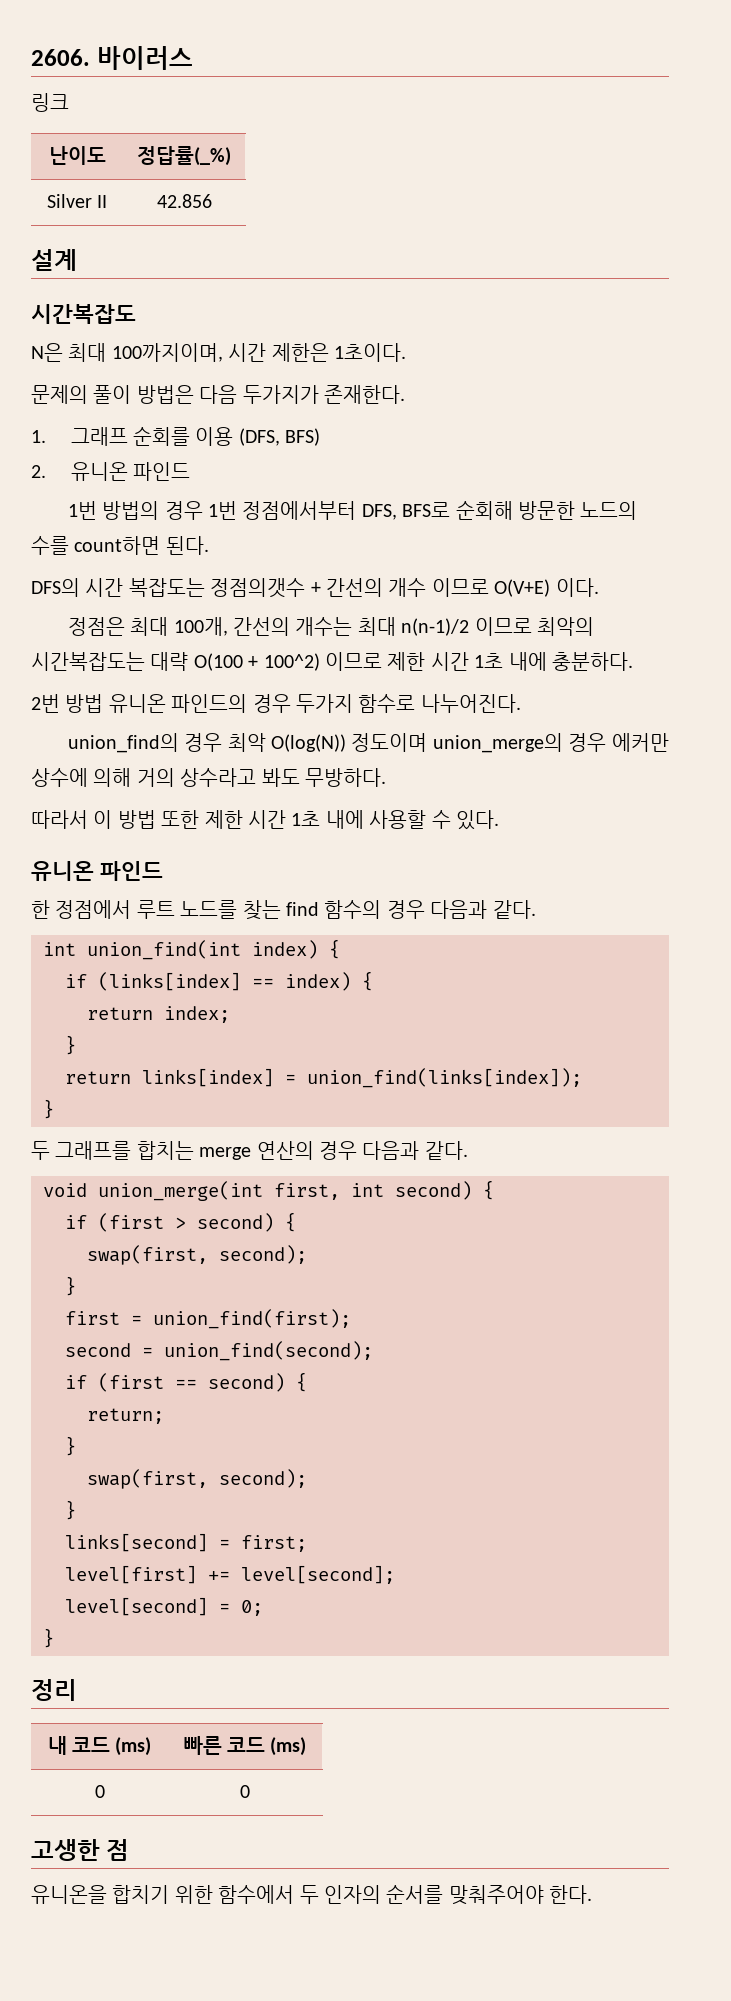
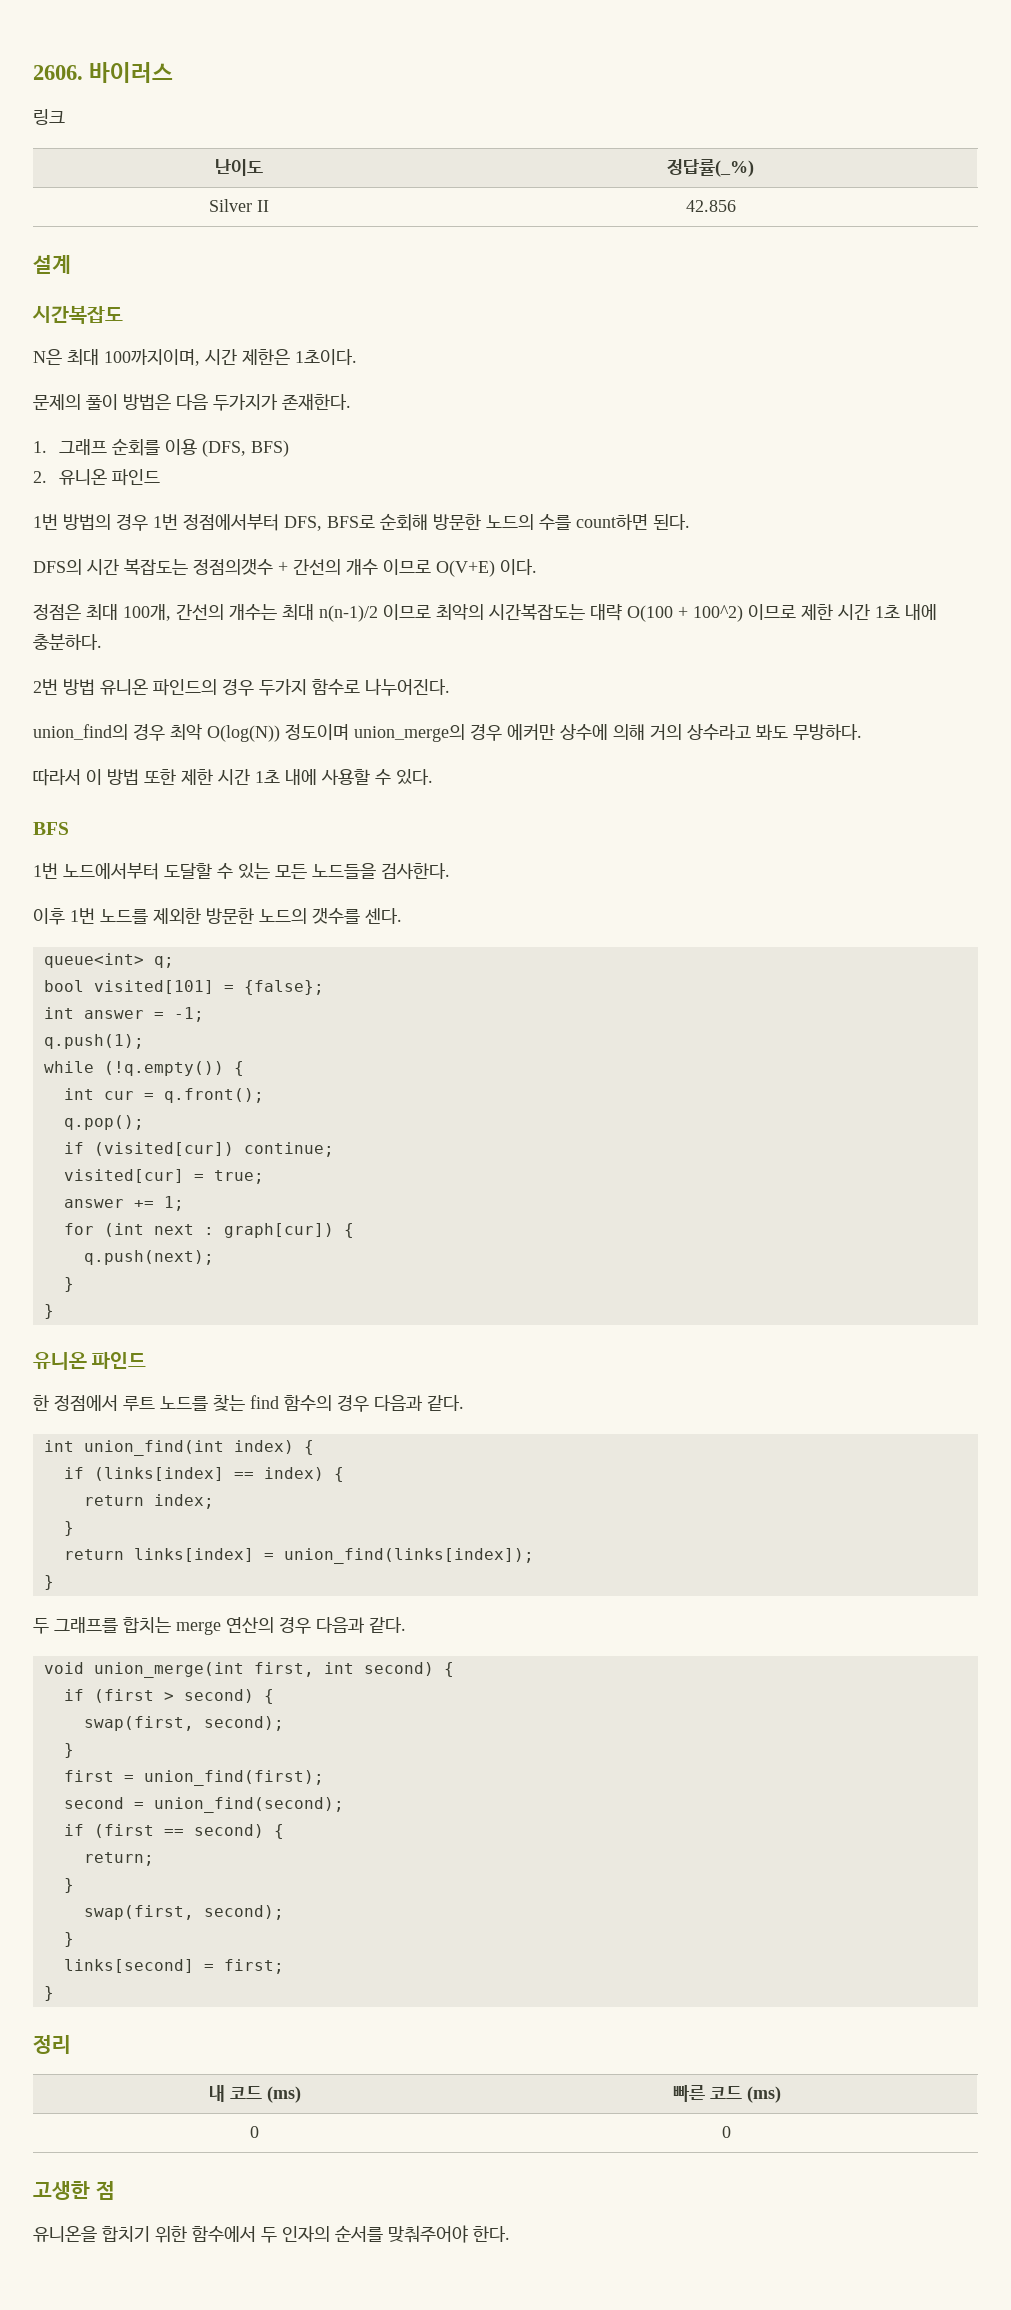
(499, 820) none -> [33,822,69,835] [33,863,450,880] [33,908,402,925] [43,953,174,968] [43,980,324,995] [43,1007,204,1022] [43,1034,144,1049] [43,1061,244,1076] [63,1088,264,1103] [63,1115,144,1130] [63,1142,334,1157] [63,1169,264,1184] [63,1196,184,1211] [63,1223,354,1238] [83,1250,214,1265] [63,1277,74,1292] [43,1304,54,1319] // BFS // 1번 노드에서부터 도달할 수 있는 모든 노드들을 검사한다. // 이후 1번 노드를 제외한 방문한 노드의 갯수를 센다. // queue<int> q; // bool visited[101] = {false}; // int answer = -1; // q.push(1); // while (!q.empty()) { // int cur = q.front(); // q.pop(); // if (visited[cur]) continue; // visited[cur] = true; // answer += 1; // for (int next : graph[cur]) { // q.push(next); // } // }
[65,1565,395,1584] [65,1597,263,1616] // level[first] += level[second]; // level[second] = 0; -> (284, 1966) none

